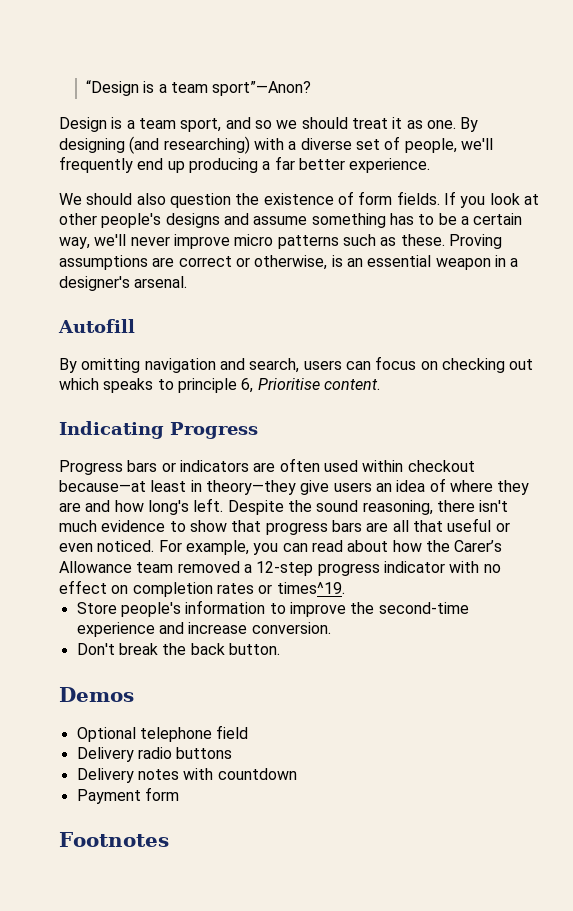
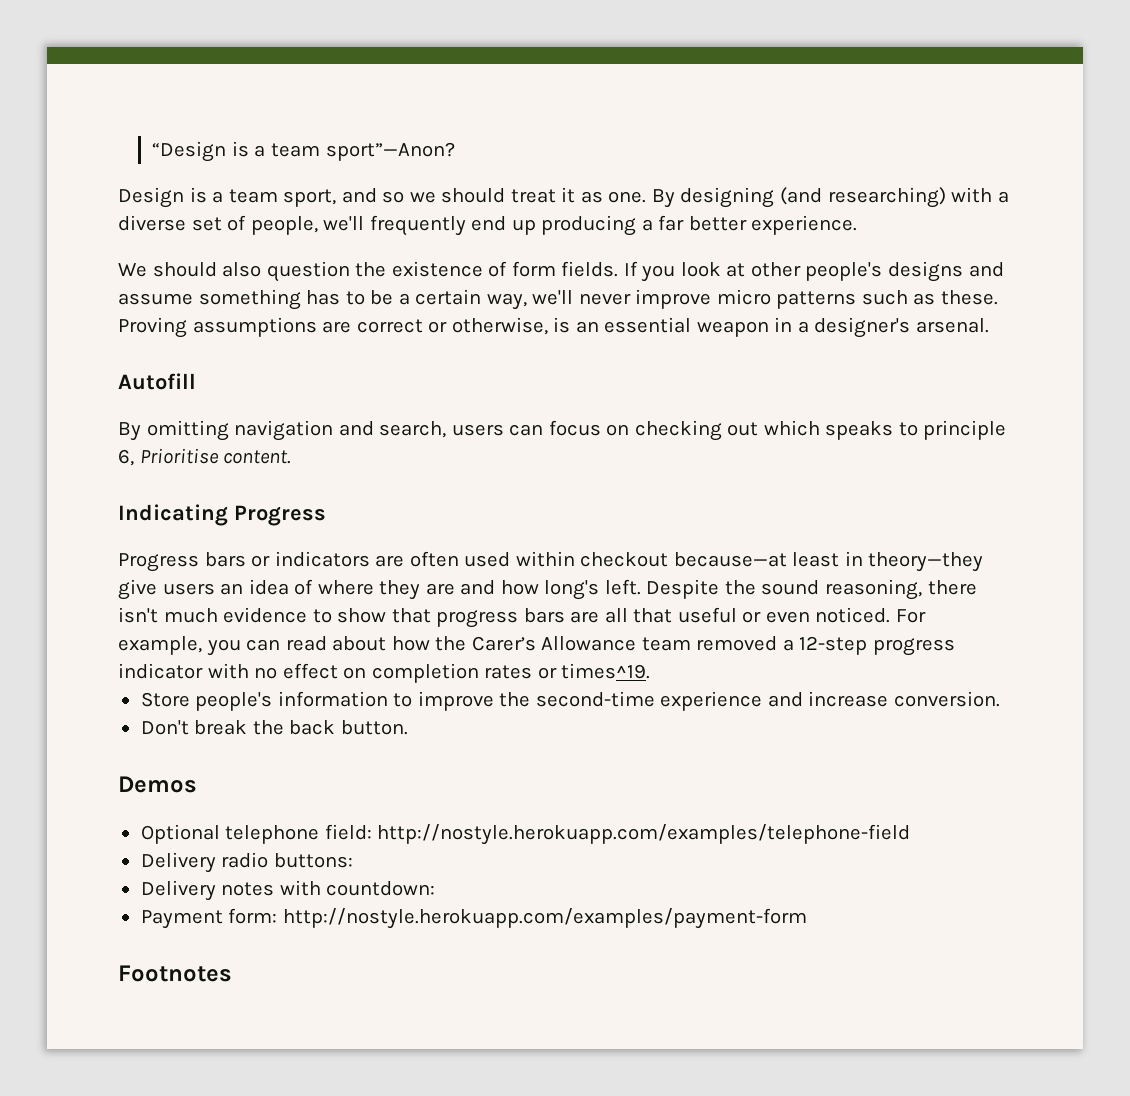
[216,725,249,739] field -> [324,824,911,845] field: http://nostyle.herokuapp.com/examples/telephone-field
[176,747,233,759] buttons -> [273,853,353,868] buttons:
[217,768,297,780] countdown -> [326,881,436,896] countdown:
[144,787,179,801] form -> [228,908,807,929] form: http://nostyle.herokuapp.com/examples/payment-form

